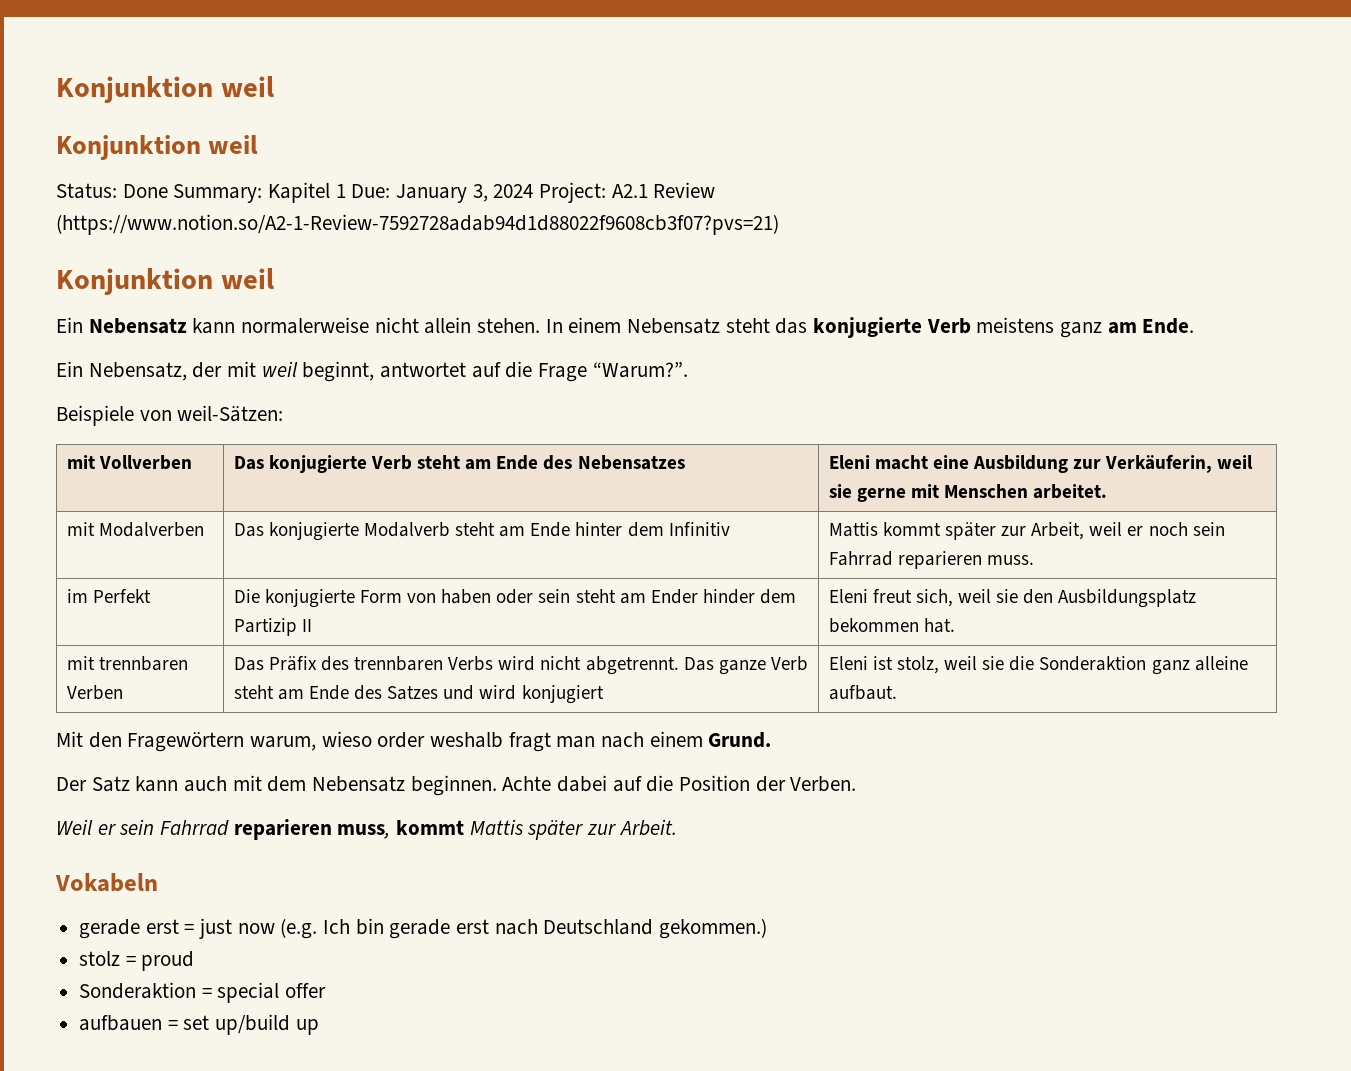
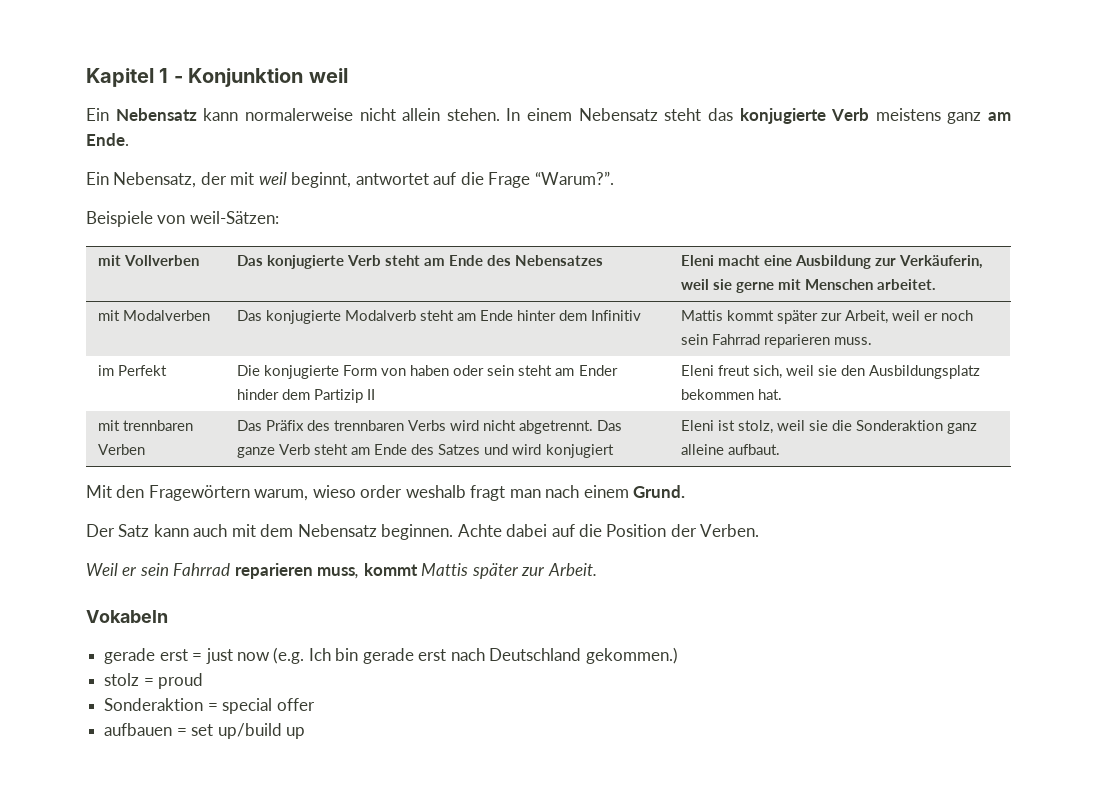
[56,76,274,103] [56,135,259,160] [56,182,716,203] [56,214,779,235] Konjunktion weil // Konjunktion weil // Status: Done Summary: Kapitel 1 Due: January 3, 2024 Project: A2.1 Review (https://www.notion.so/A2-1-Review-7592728adab94d1d88022f9608cb3f07?pvs=21) // -> [86,68,183,87] Kapitel 1 -

